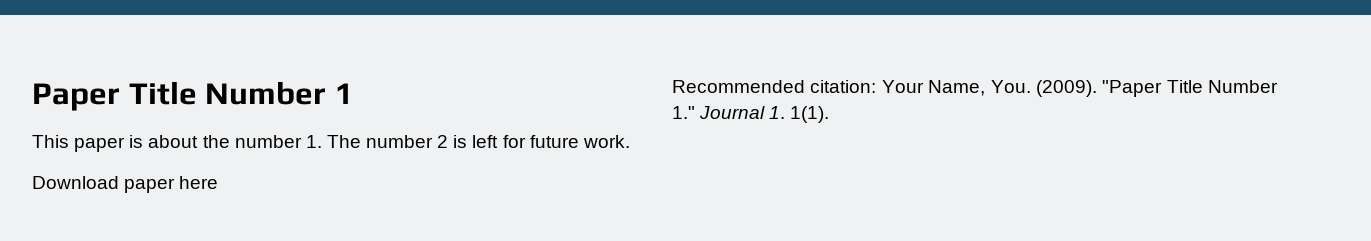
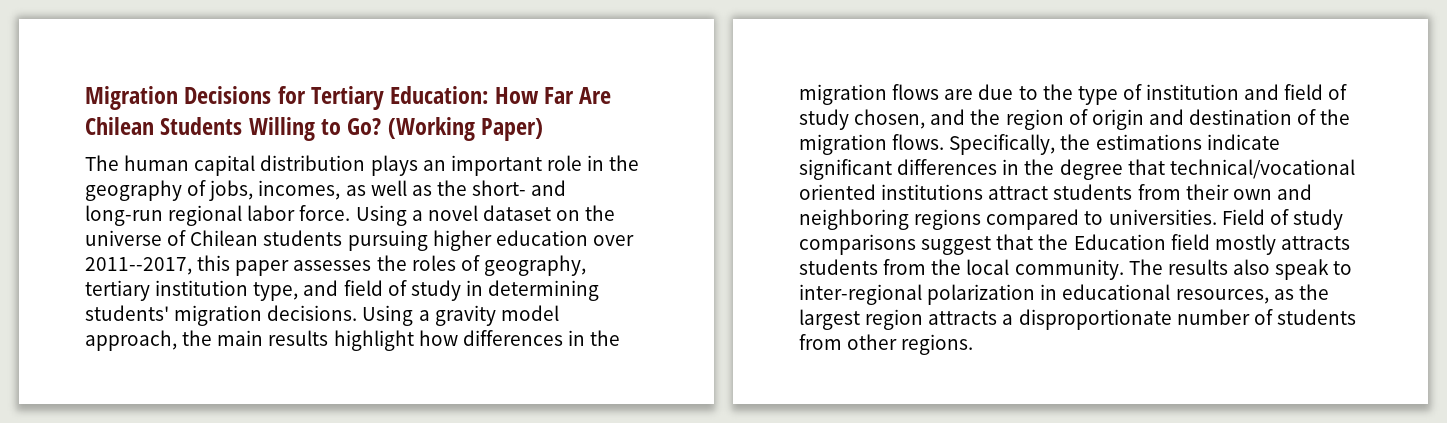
[32,81,353,111] [32,135,630,152] [32,176,219,193] [672,80,1278,97] [672,106,830,123] Paper Title Number 1 // This paper is about the number 1. The number 2 is left for future work. // Download paper here // Recommended citation: Your Name, You. (2009). "Paper Title Number 1." Journal 1. 1(1). -> [85,86,612,110] [85,117,544,141] [85,155,640,176] [85,180,567,201] [85,205,616,226] [85,230,634,251] [85,255,586,276] [85,280,600,301] [85,305,559,326] [85,330,621,351] [799,84,1348,105] [799,109,1351,130] [799,134,1280,155] [799,159,1355,180] [799,184,1312,200] [799,209,1343,230] [799,234,1350,255] [799,259,1353,280] [799,284,1329,305] [799,309,1356,330] [799,334,974,355] Migration Decisions for Tertiary Education: How Far Are Chilean Students Willing to Go? (Working Paper) // The human capital distribution plays an important role in the geography of jobs, incomes, as well as the short- and long-run regional labor force. Using a novel dataset on the universe of Chilean students pursuing higher education over 2011--2017, this paper assesses the roles of geography, tertiary institution type, and field of study in determining students' migration decisions. Using a gravity model approach, the main results highlight how differences in the migration flows are due to the type of institution and field of study chosen, and the region of origin and destination of the migration flows. Specifically, the estimations indicate significant differences in the degree that technical/vocational oriented institutions attract students from their own and neighboring regions compared to universities. Field of study comparisons suggest that the Education field mostly attracts students from the local community. The results also speak to inter-regional polarization in educational resources, as the largest region attracts a disproportionate number of students from other regions.

